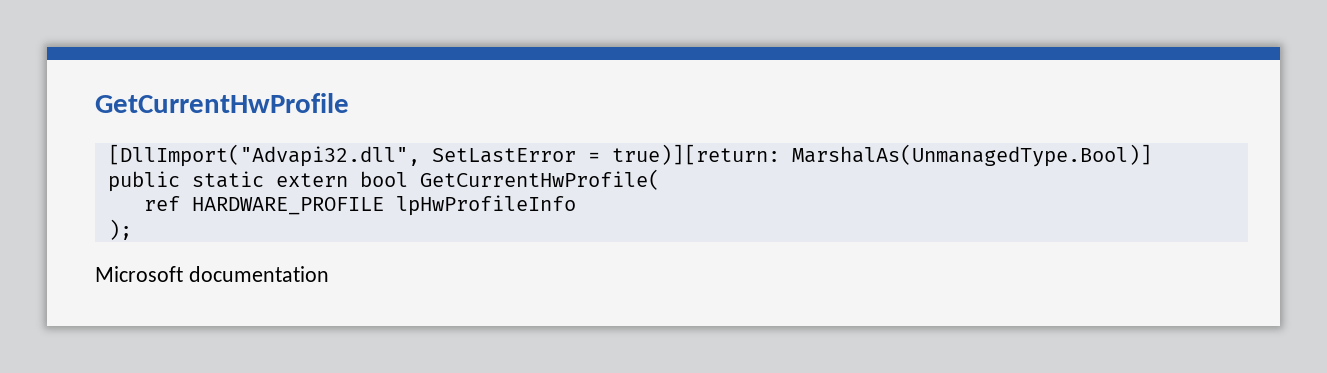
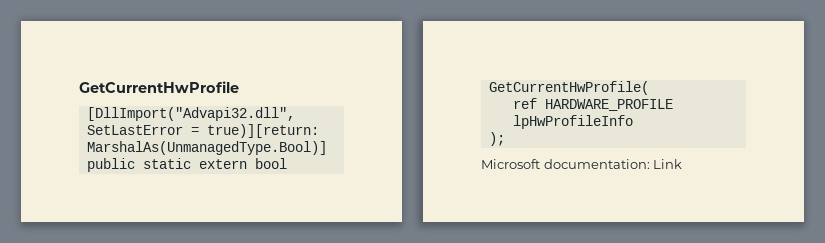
[188,266,329,282] documentation -> [543,159,683,169] documentation: Link

